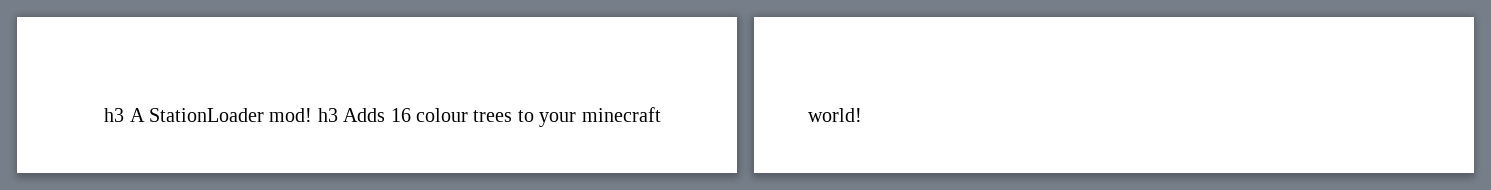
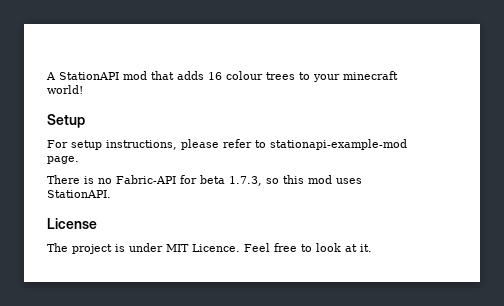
[104,108,386,122] h3 A StationLoader mod! h3 Adds -> [46,71,204,80] A StationAPI mod that adds
(862, 115) none -> [47,114,85,128] [47,139,407,150] [47,156,79,164] [47,175,362,186] [47,190,111,198] [47,218,97,229] [47,243,372,254] // Setup // For setup instructions, please refer to stationapi-example-mod page. // There is no Fabric-API for beta 1.7.3, so this mod uses StationAPI. // License // The project is under MIT Licence. Feel free to look at it.

